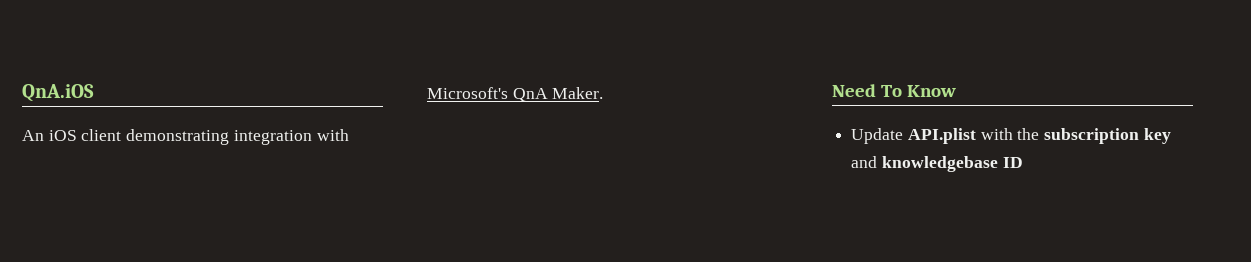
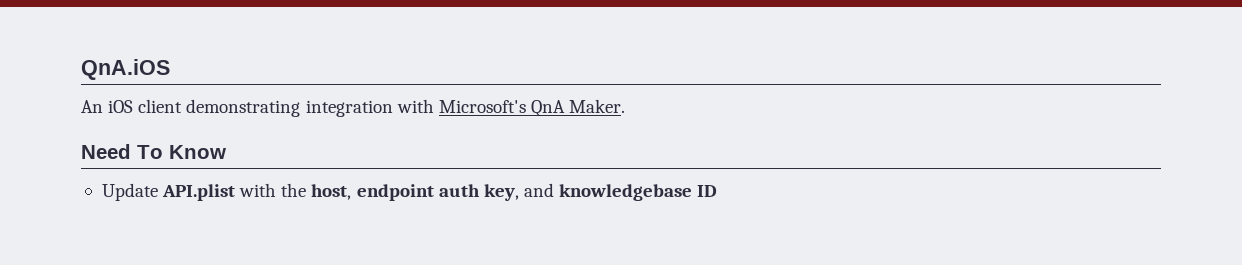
[1044,128,1171,144] subscription key -> [311,184,519,201] host, endpoint auth key,

